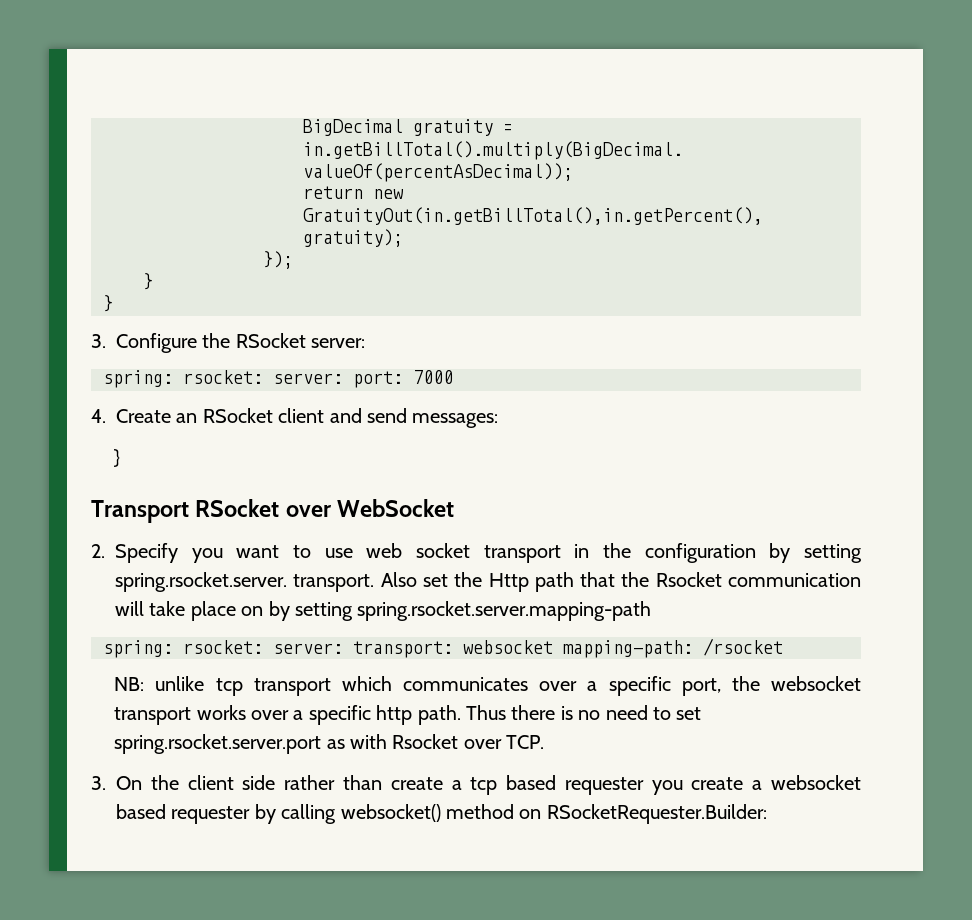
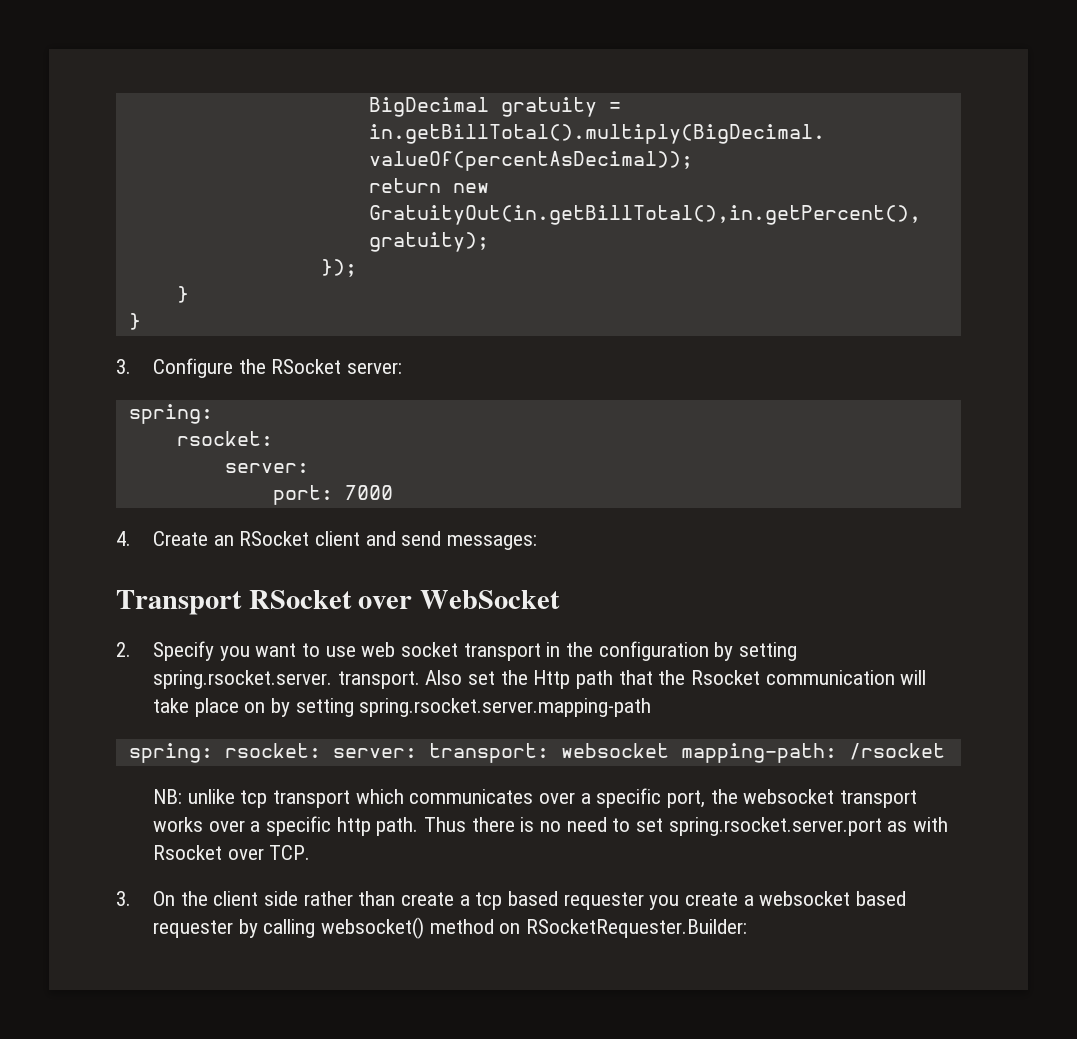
[183,370,343,384] rsocket: server: -> [176,431,273,446] [224,463,309,473] // rsocket: // server: //
[114,449,121,467] // } -> (538, 542) none

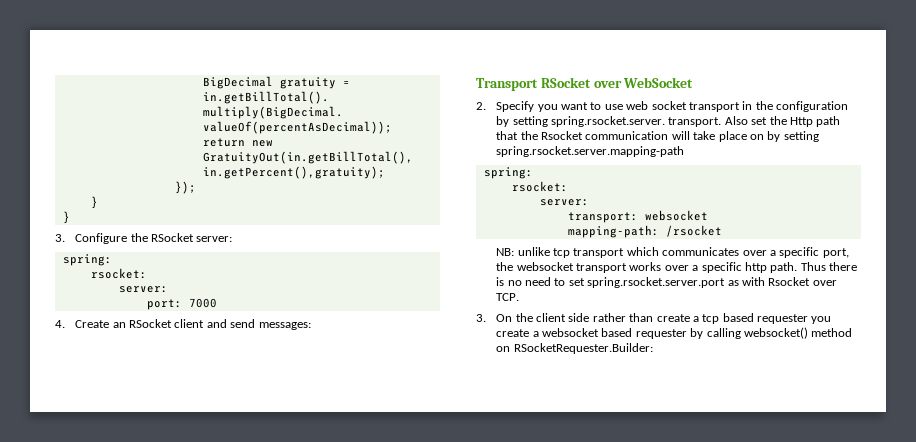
[224,743,417,758] rsocket: server: -> [511,181,568,192] [539,199,589,206] // rsocket: // server: //
(669, 750) none -> (708, 215) //

